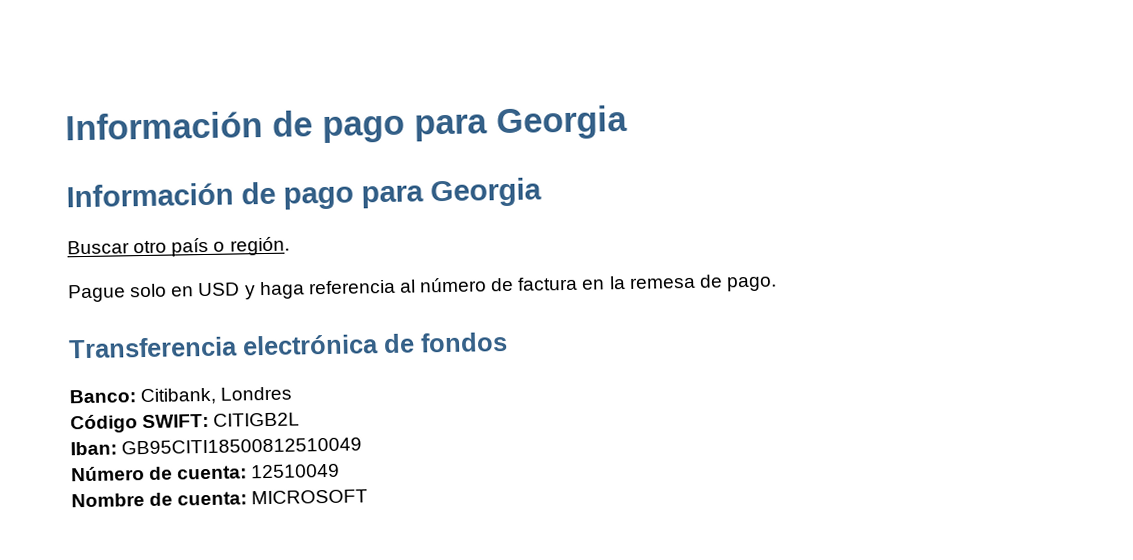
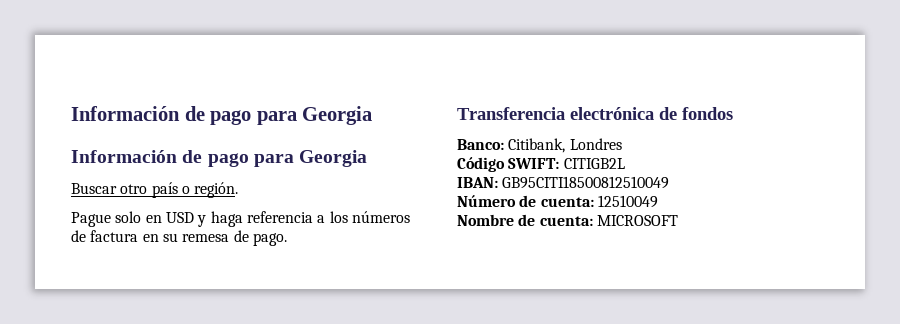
[398,277,488,293] al número -> [317,211,410,223] a los números
[608,276,626,290] la -> [162,233,178,242] su
[70,441,117,456] Iban: -> [457,177,498,188] IBAN:

